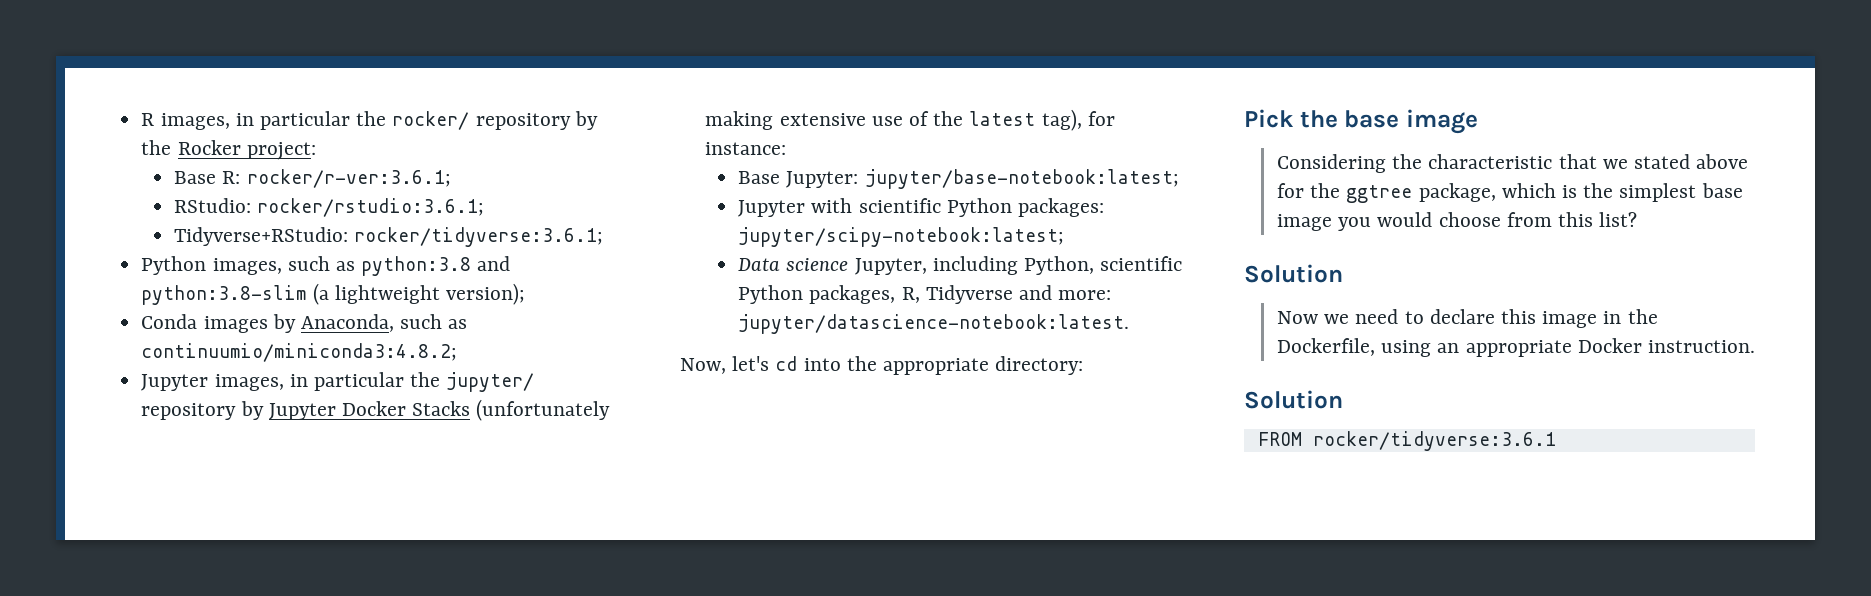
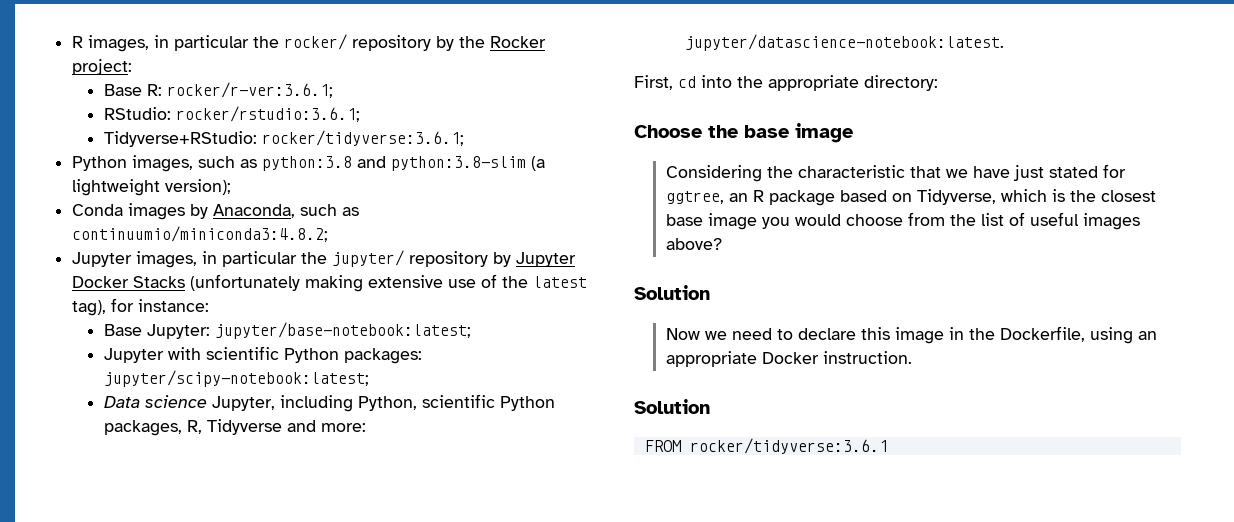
[680,356,770,374] Now, let's -> [634,75,673,90] First,
[1244,109,1294,128] Pick -> [634,125,702,138] Choose
[1633,154,1749,169] [1276,183,1496,203] stated above for the ggtree package, -> [972,164,1126,181] [665,189,996,206] have just stated for ggtree, an R package based on Tidyverse,
[1619,183,1697,202] simplest -> [1100,190,1156,202] closest
[1557,212,1638,227] this list? -> [949,212,1140,230] [665,238,722,250] the list of useful images above?

